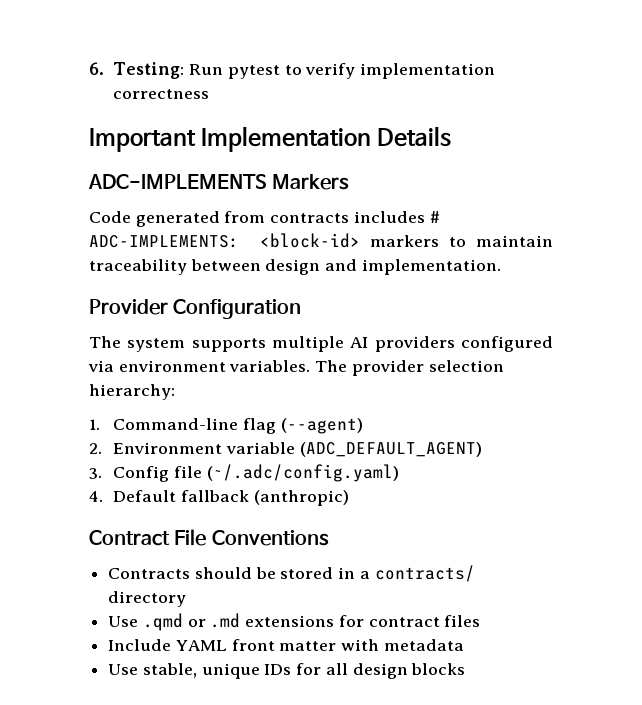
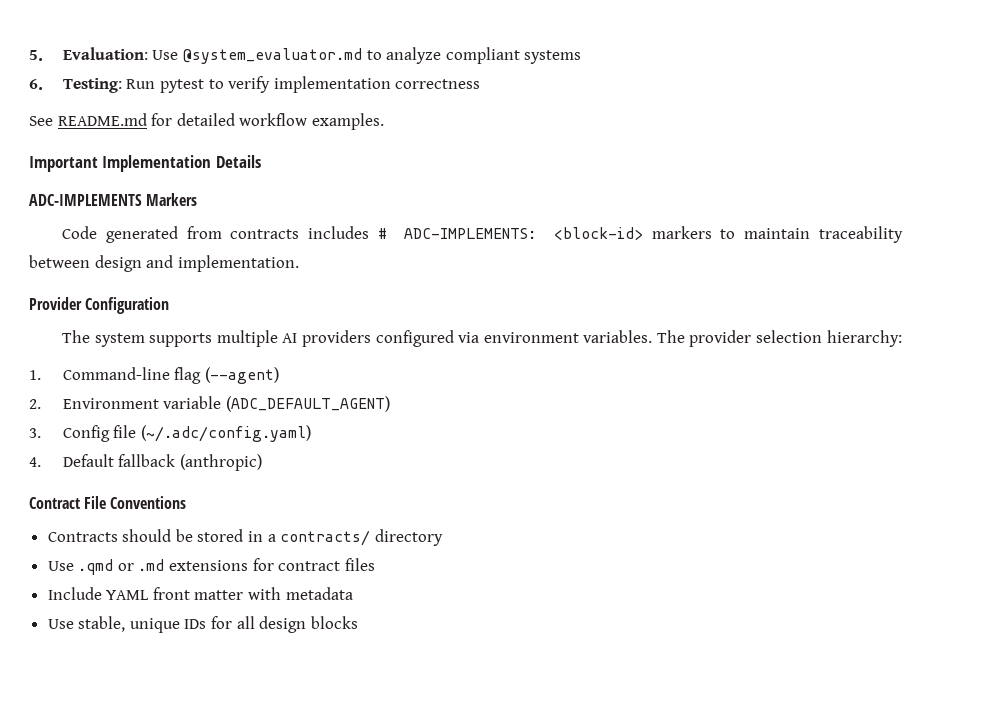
(89, 68) none -> [29,47,582,64] 5. Evaluation: Use @system_evaluator.md to analyze compliant systems //
(210, 94) none -> [29,113,384,130] // See README.md for detailed workflow examples.

